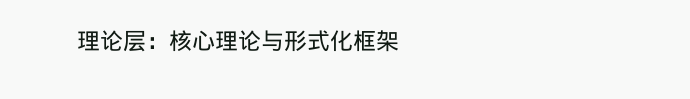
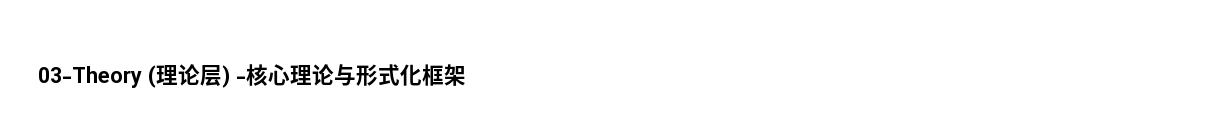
[77,30,169,52] 理论层： -> [38,64,246,88] 03-Theory (理论层) -

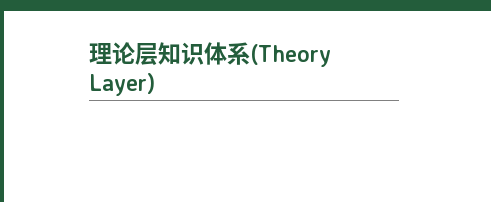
[38,64,466,88] 03-Theory (理论层) -核心理论与形式化框架 -> [89,42,331,67] [89,73,155,96] 理论层知识体系(Theory Layer)

